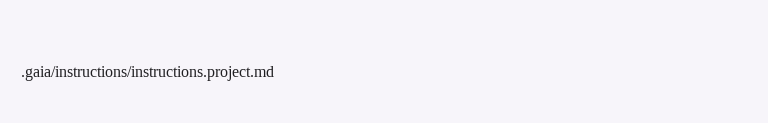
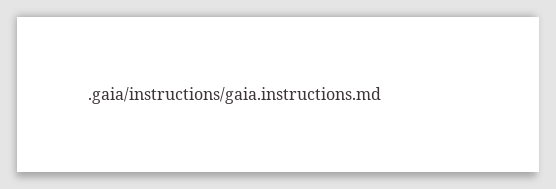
[21,66,274,81] .gaia/instructions/instructions.project.md -> [88,87,381,104] .gaia/instructions/gaia.instructions.md

